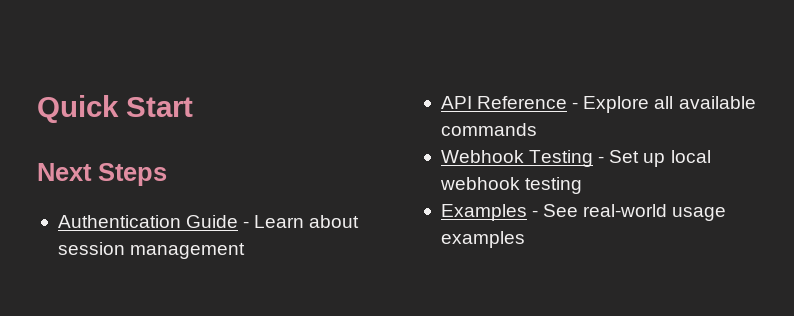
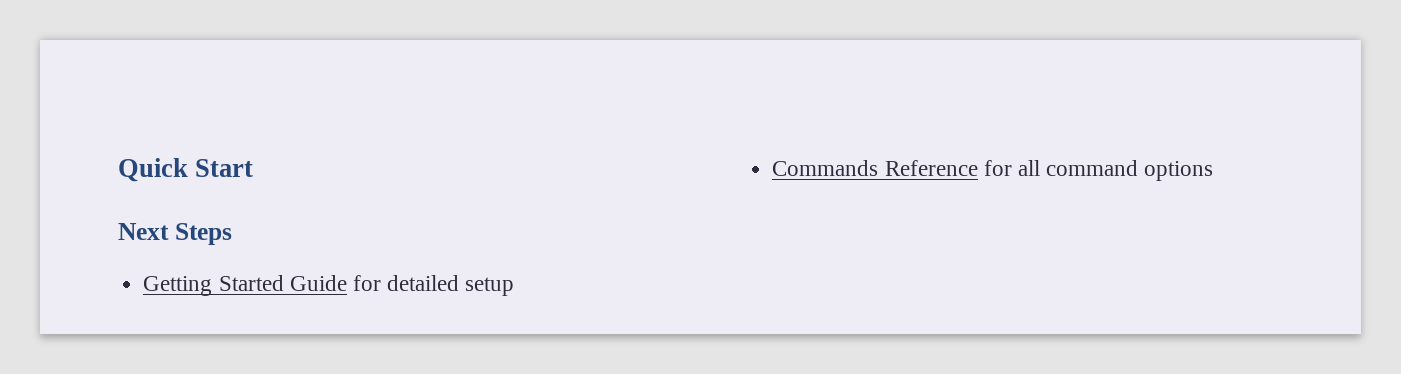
[57,215,360,228] [57,242,246,259] [440,96,756,113] [440,123,537,136] [440,150,711,167] [439,177,583,194] [440,204,727,221] [440,231,525,248] Authentication Guide - Learn about session management // API Reference - Explore all available commands // Webhook Testing - Set up local webhook testing // Examples - See real-world usage examples -> [143,275,515,296] [772,160,1214,181] Getting Started Guide for detailed setup // Commands Reference for all command options

